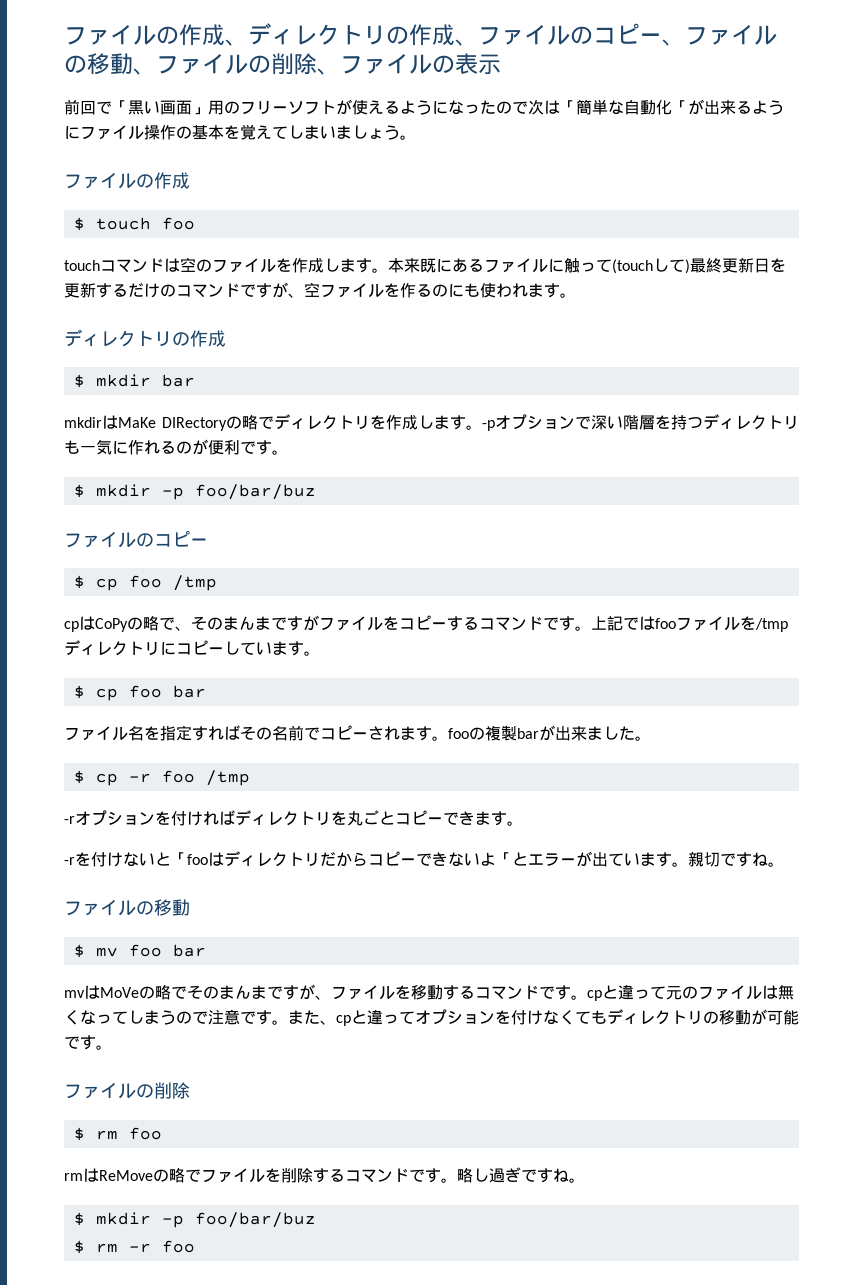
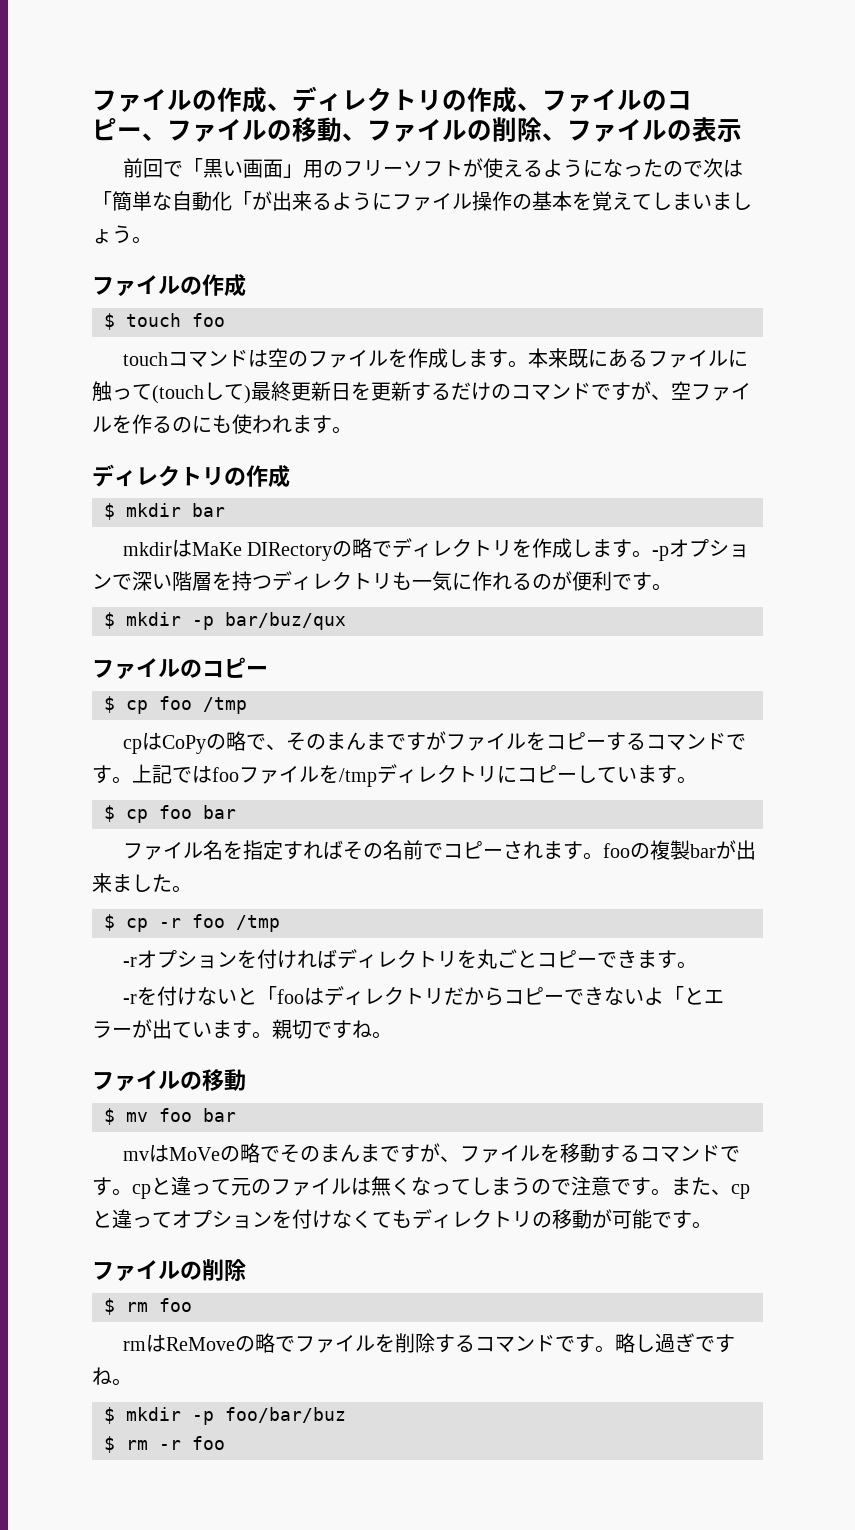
[194,484,316,500] foo/bar/buz -> [225,612,346,630] bar/buz/qux

